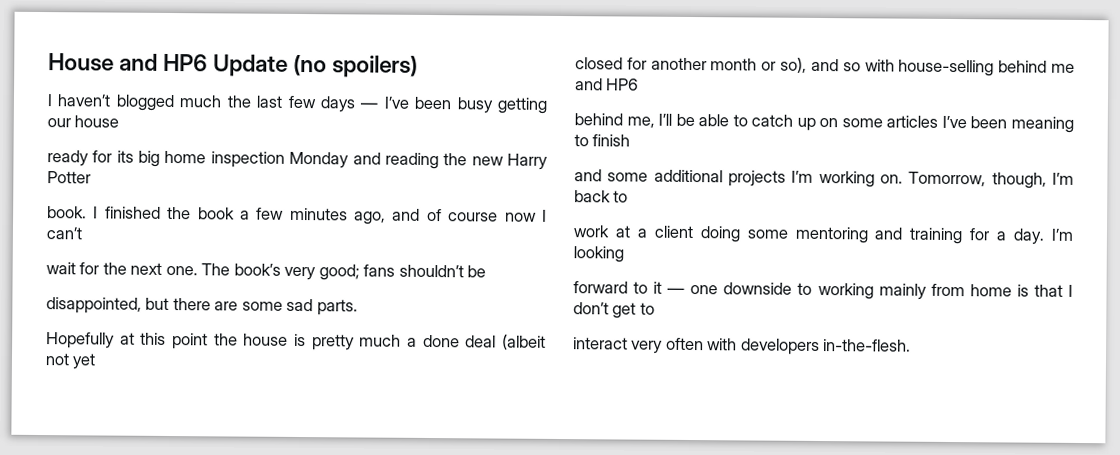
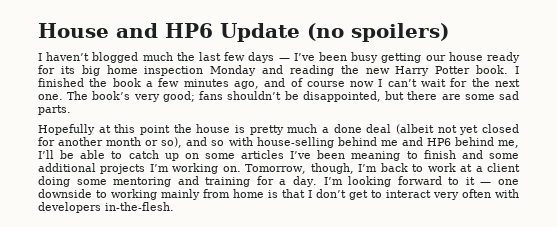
(120, 121) // -> (483, 56) none
(91, 177) // -> (471, 70) none
(82, 233) // -> (417, 83) none
(487, 271) // -> (299, 95) none
(97, 361) // -> (479, 130) none
(640, 84) // -> (451, 142) none
(631, 140) // -> (456, 154) none
(629, 196) // -> (424, 168) none
(624, 254) // -> (392, 181) none
(655, 308) // -> (382, 194) none

